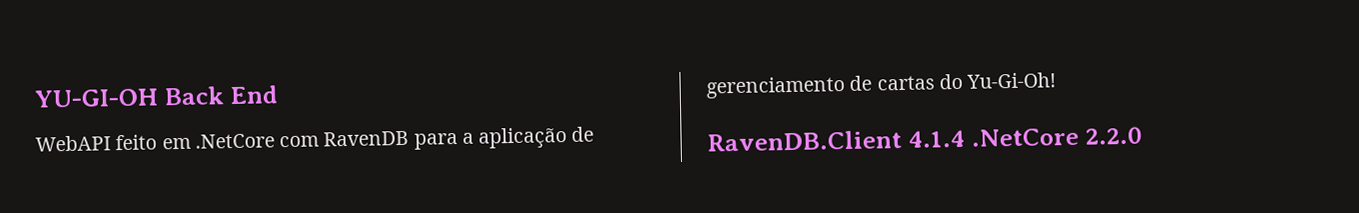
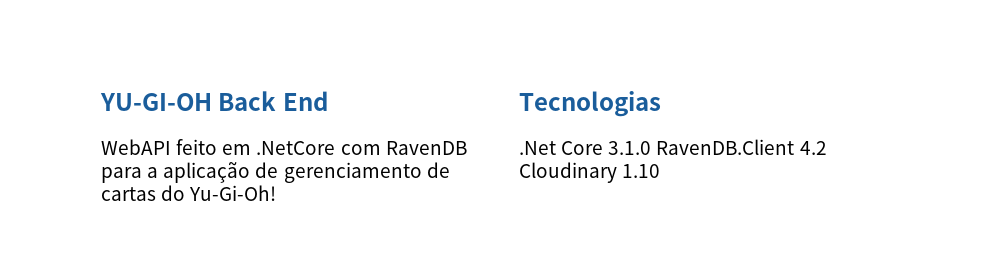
[707,126,1143,152] RavenDB.Client 4.1.4 .NetCore 2.2.0 -> [519,91,661,117] [519,139,827,155] [519,162,661,183] Tecnologias // .Net Core 3.1.0 RavenDB.Client 4.2 Cloudinary 1.10

